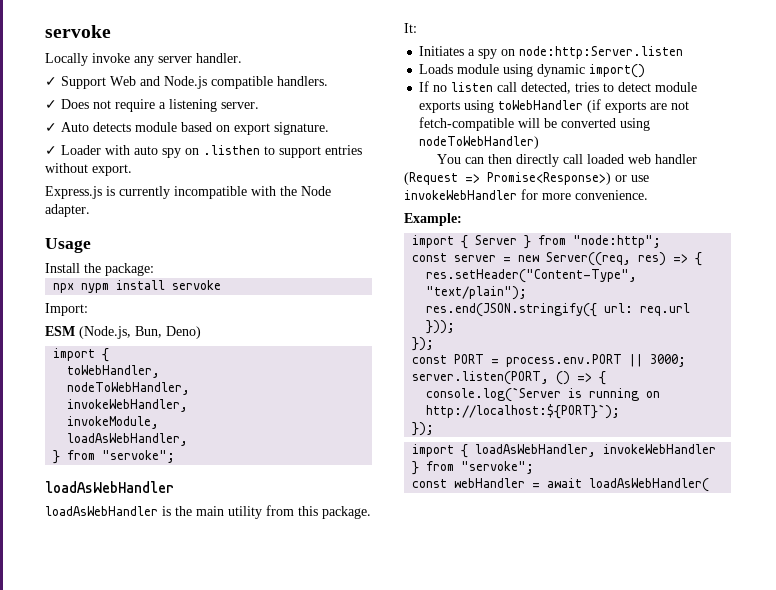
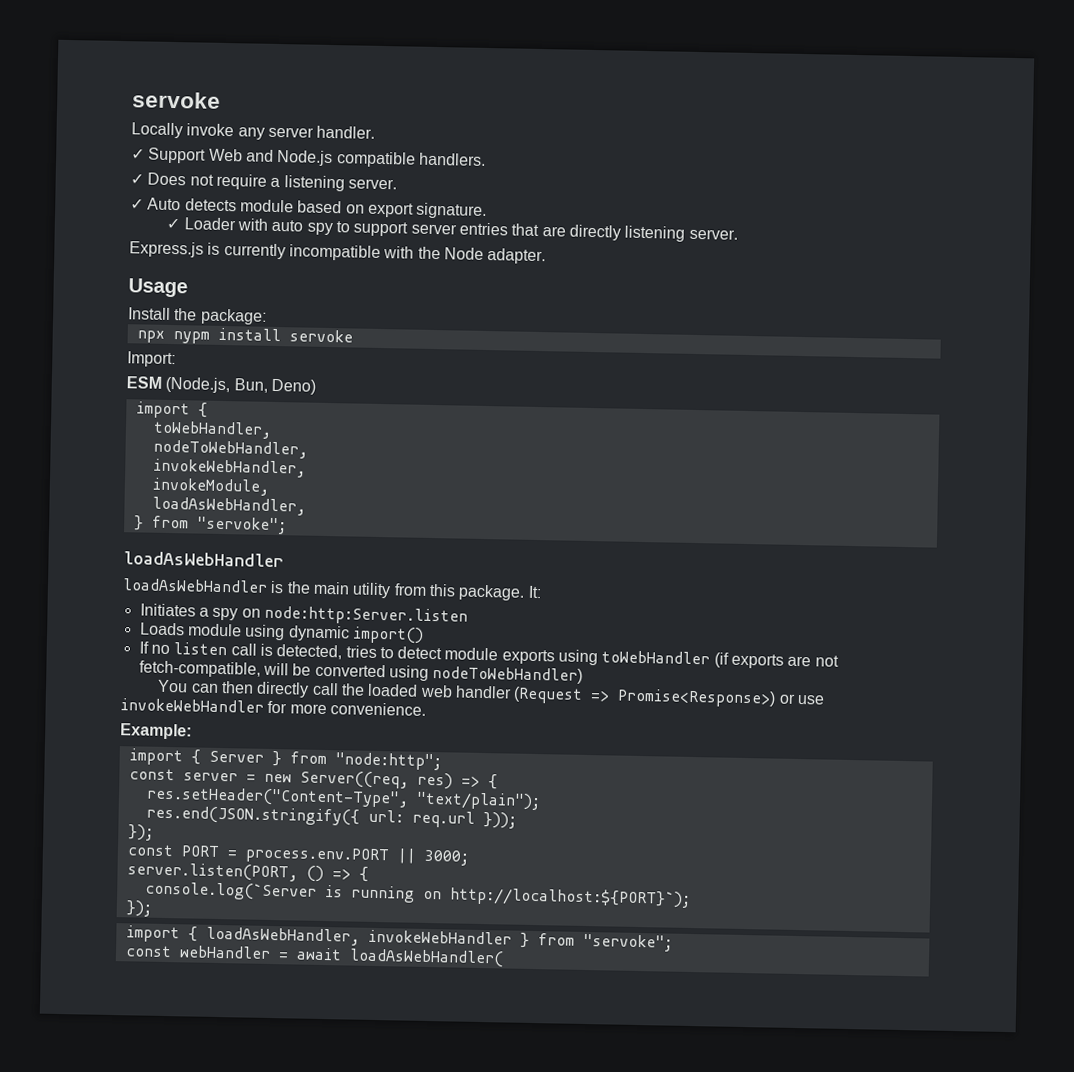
[185,145,362,158] [45,163,132,176] on .listhen to support entries without export. -> [335,221,738,242] to support server entries that are directly listening server.
(518, 87) none -> [259,643,273,656] is
[419,117,515,131] fetch-compatible -> [138,660,261,678] fetch-compatible,
(584, 159) none -> [340,683,365,696] the

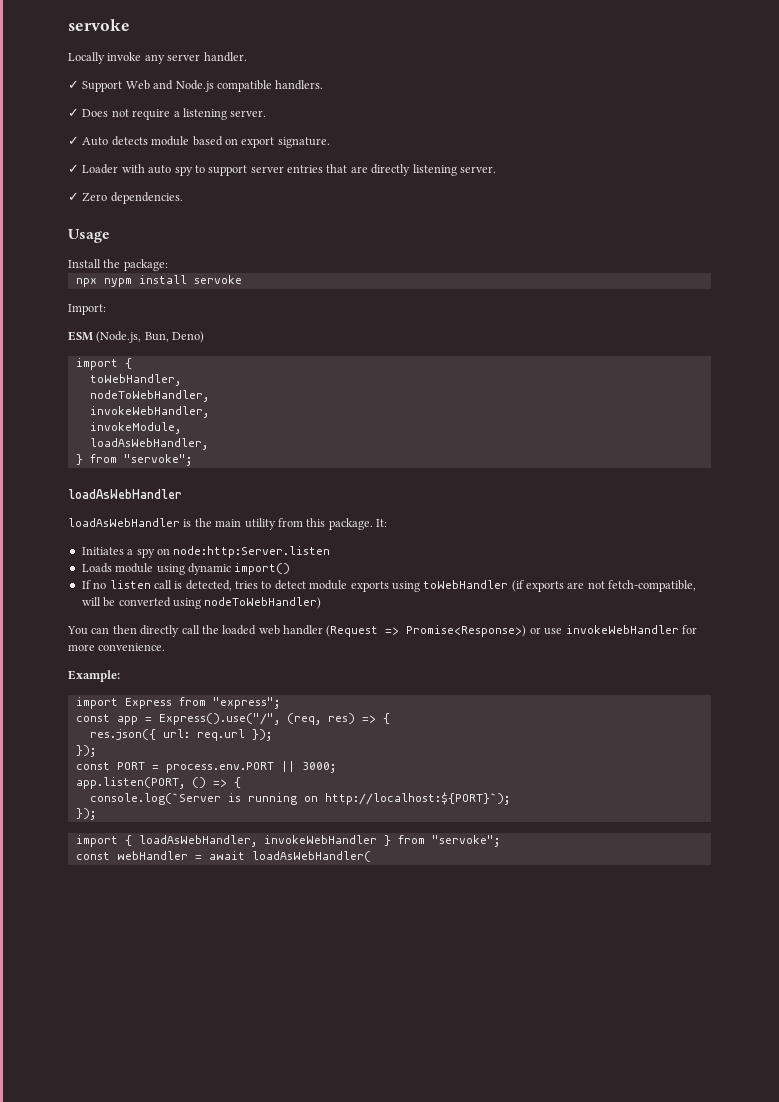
[129,241,547,265] Express.js is currently incompatible with the Node adapter. -> [68,192,183,204] ✓ Zero dependencies.
[190,749,442,771] [128,768,409,789] { Server } from "node:http"; // const server = new Server((req, -> [124,697,280,709] [75,713,321,725] Express from "express"; // const app = Express().use("/", (req,
[145,786,541,811] [145,805,360,826] res.setHeader("Content-Type", "text/plain"); // res.end(JSON.stringify({ -> [89,729,156,740] res.json({
[482,812,517,829] })); -> [251,729,272,741] });
[126,862,298,882] server.listen(PORT, -> [75,777,185,789] app.listen(PORT,

